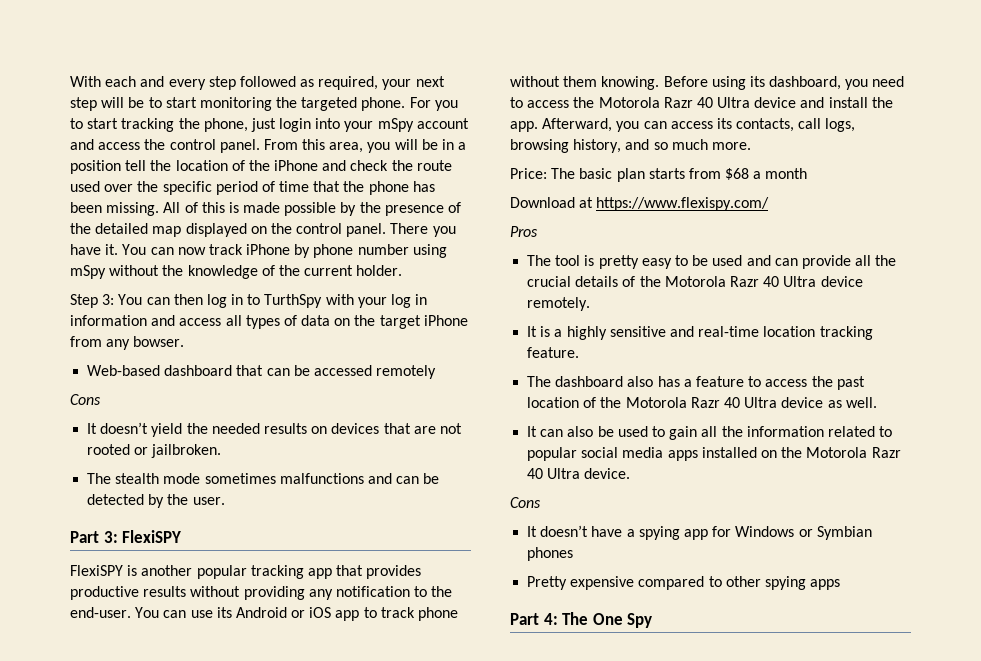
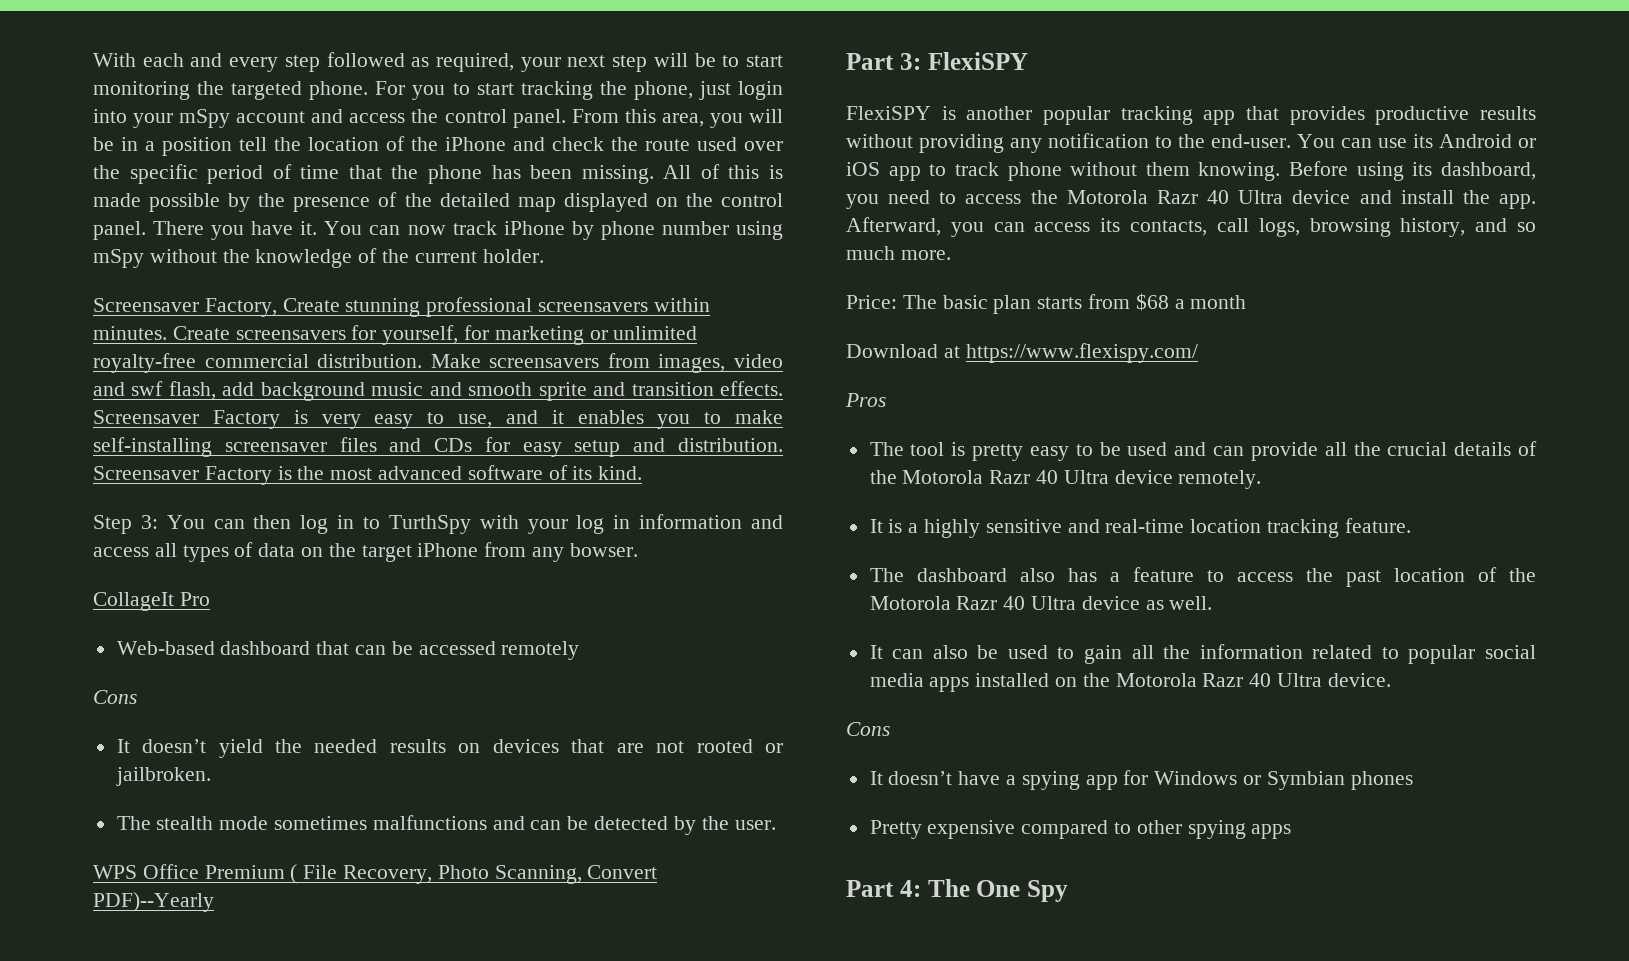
(403, 270) none -> [93,297,710,317] [93,325,698,345] [93,353,783,373] [93,381,783,401] [93,410,783,429] [93,437,783,457] [93,465,643,485] // Screensaver Factory, Create stunning professional screensavers within minutes. Create screensavers for yourself, for marketing or unlimited royalty-free commercial distribution. Make screensavers from images, video and swf flash, add background music and smooth sprite and transition effects. Screensaver Factory is very easy to use, and it enables you to make self-installing screensaver files and CDs for easy setup and distribution. Screensaver Factory is the most advanced software of its kind.
(185, 341) none -> [93,592,210,611] // CollageIt Pro
(225, 501) none -> [93,864,658,884] [93,892,214,912] // WPS Office Premium ( File Recovery, Photo Scanning, Convert PDF)--Yearly

